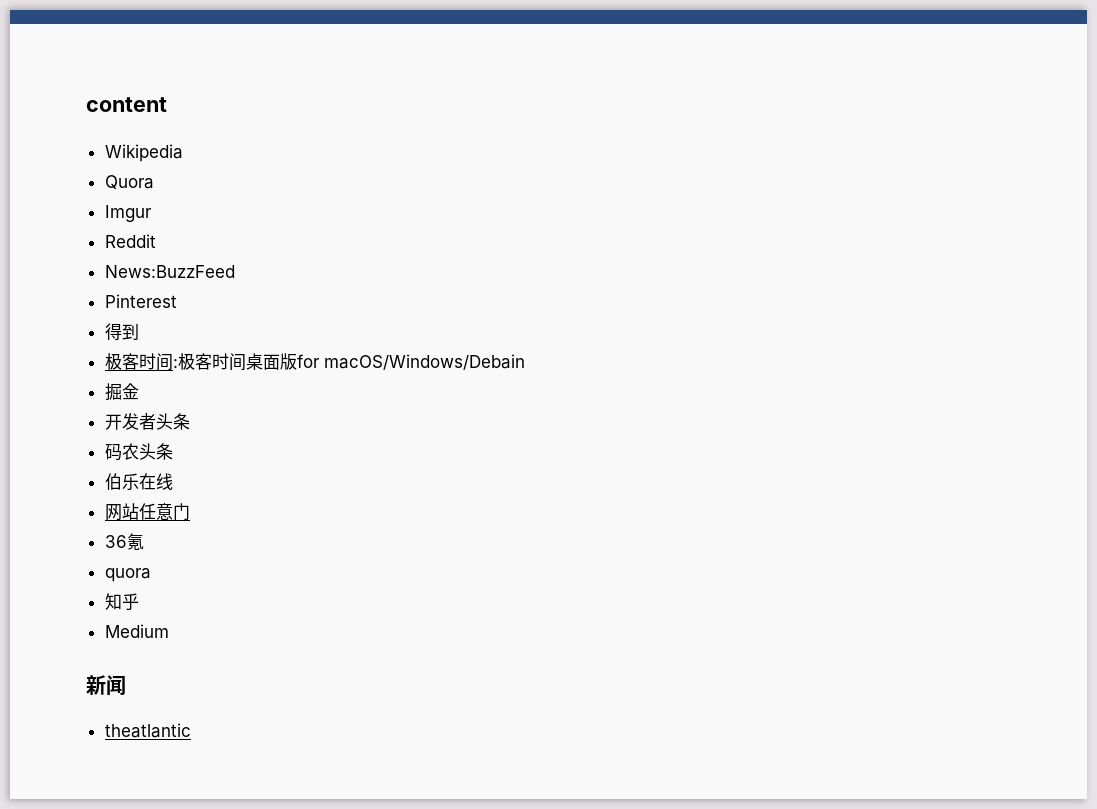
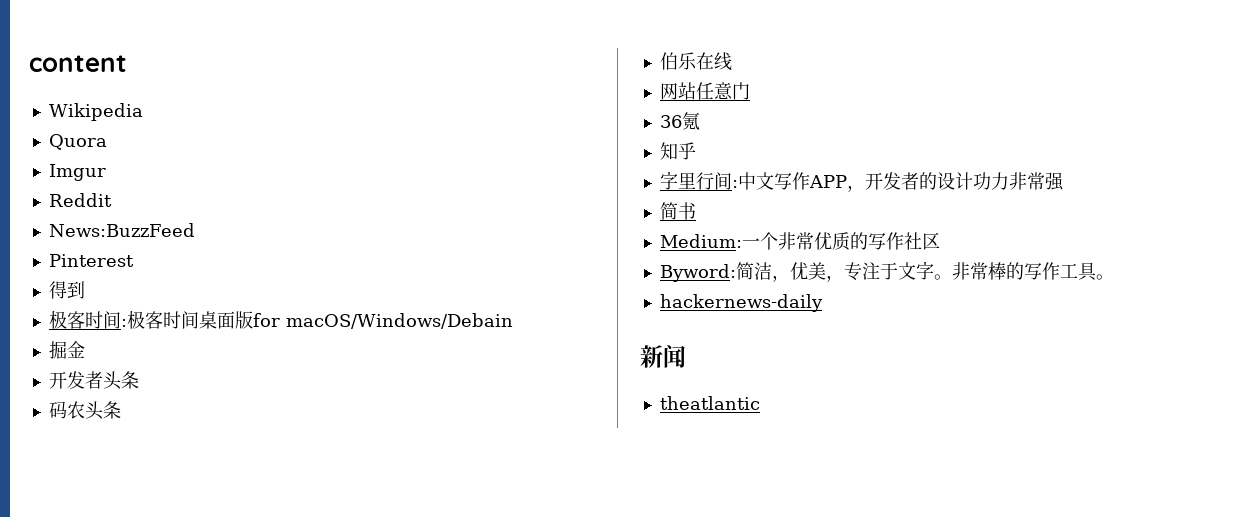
[104,568,151,582] // quora -> (700, 121) none
[104,624,169,638] Medium -> [659,171,1064,192] [659,202,696,220] [659,232,940,251] [659,261,1114,282] [659,294,823,312] 字里行间:中文写作APP，开发者的设计功力非常强 // 简书 // Medium:一个非常优质的写作社区 // Byword:简洁，优美，专注于文字。非常棒的写作工具。 // hackernews-daily

